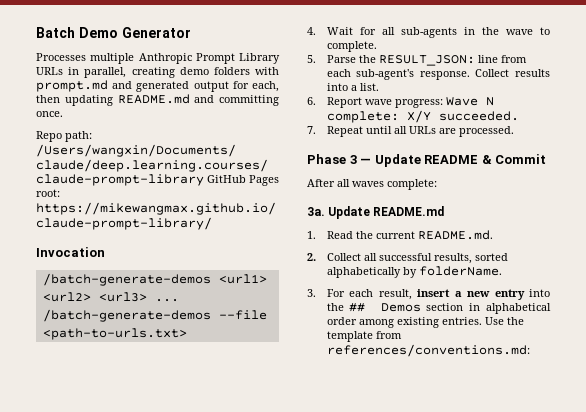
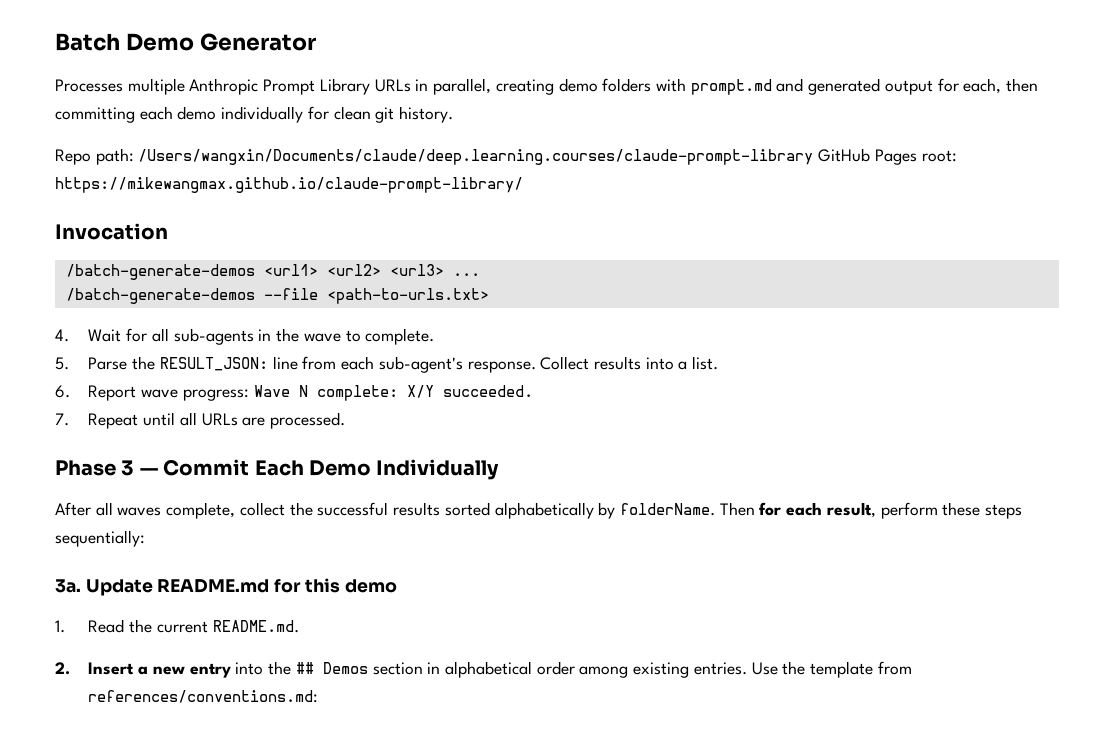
[64,94,279,106] [36,111,63,117] updating README.md and committing once. -> [55,106,454,123] committing each demo individually for clean git history.
[374,154,547,167] Update README & Commit -> [163,459,500,480] Commit Each Demo Individually
[387,179,437,190] complete: -> [166,502,1023,519] [55,530,145,547] complete, collect the successful results sorted alphabetically by folderName. Then for each result, perform these steps sequentially:
(445, 211) none -> [274,578,397,593] for this demo
[326,253,508,264] [326,266,502,278] [307,289,451,300] Collect all successful results, sorted alphabetically by folderName. // 3. For each result, insert -> [88,662,135,675] Insert

